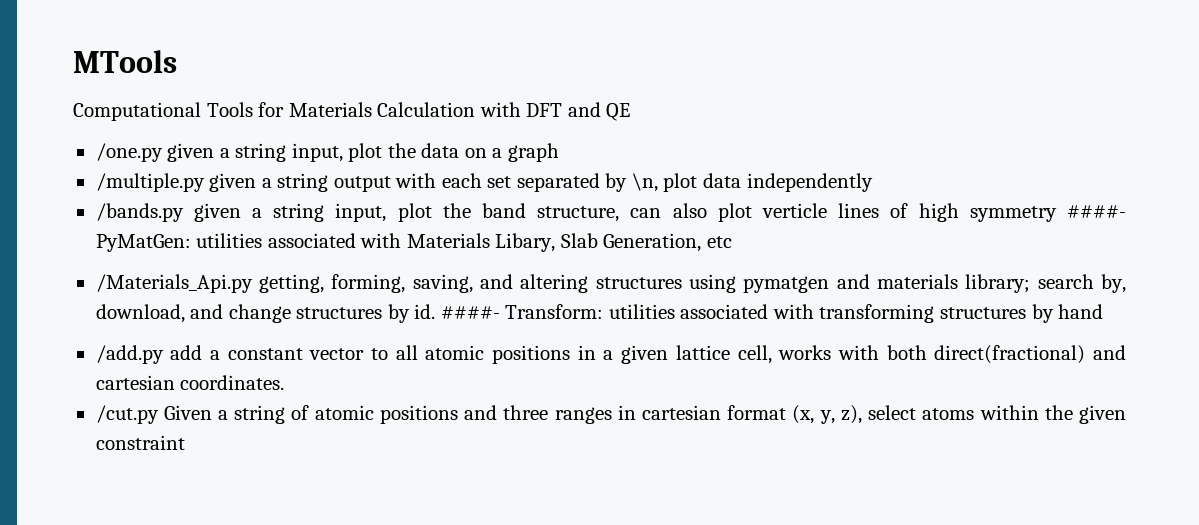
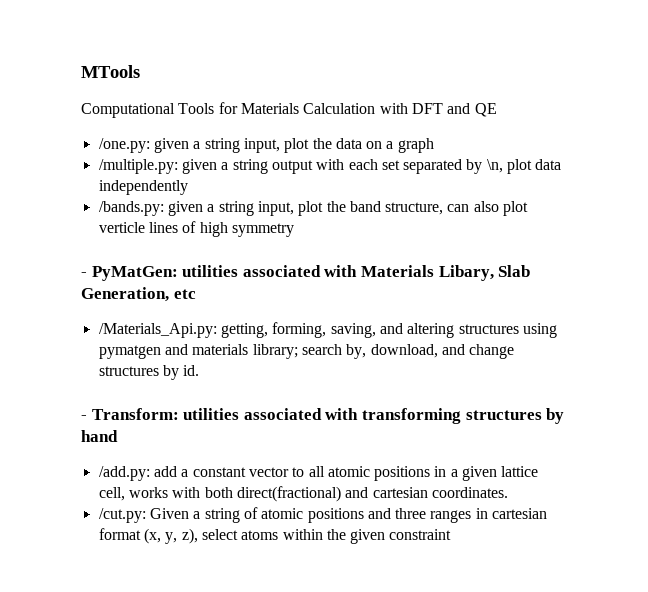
[95,143,163,162] /one.py -> [98,138,150,153] /one.py:
[95,173,205,192] /multiple.py -> [98,159,178,174] /multiple.py:
[95,203,184,222] /bands.py -> [98,201,164,216] /bands.py:
[1067,205,1127,218] ####- -> [81,272,87,277] // -
[95,274,253,293] /Materials_Api.py -> [98,323,217,338] /Materials_Api.py:
[440,306,500,319] ####- -> [81,415,87,420] // -
[95,345,164,364] /add.py -> [98,466,150,481] /add.py:
[95,405,159,424] /cut.py -> [98,508,146,523] /cut.py:

